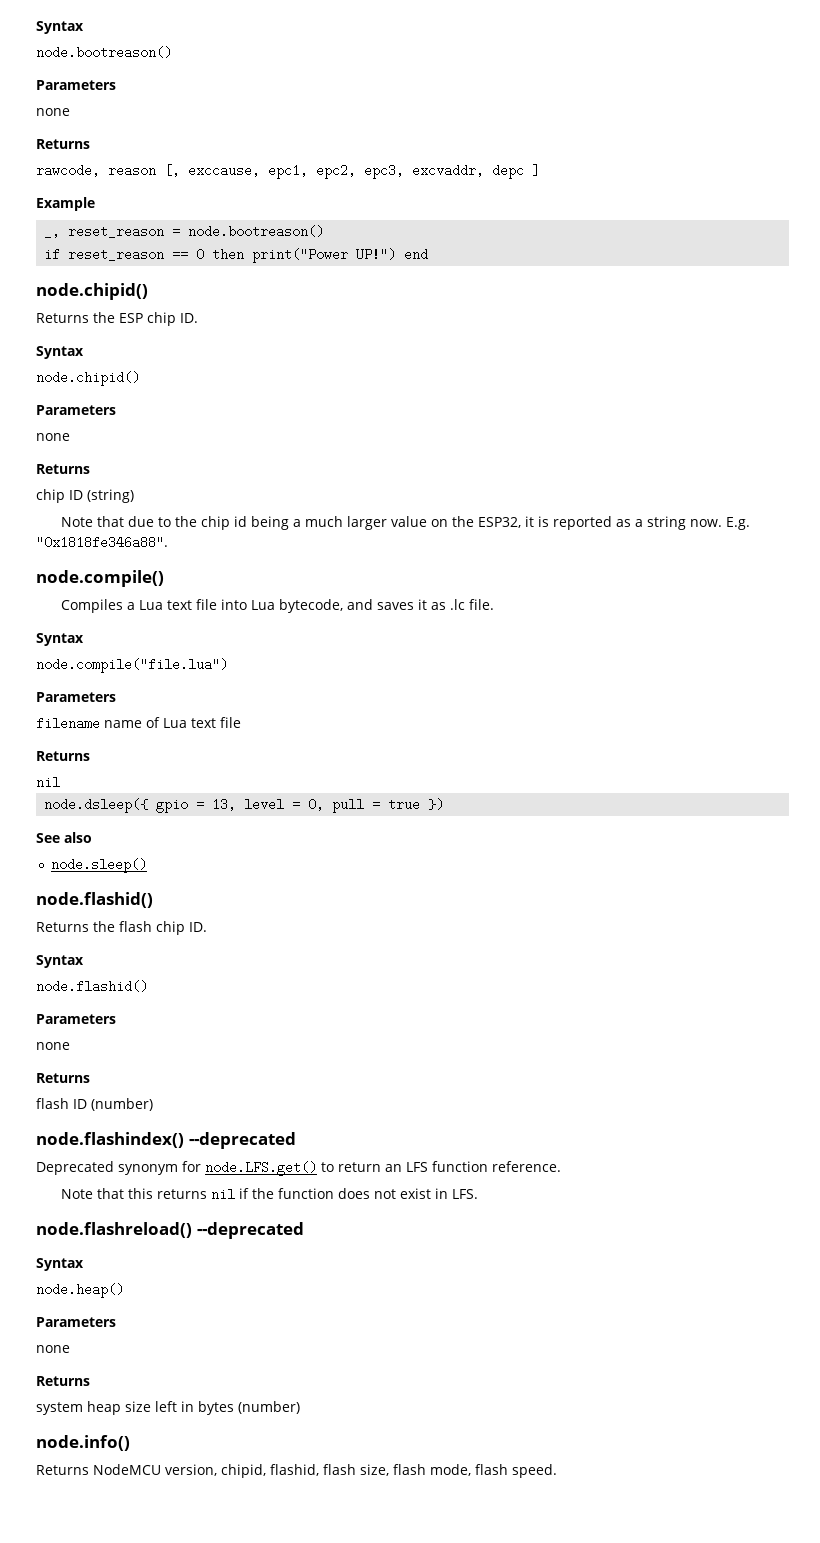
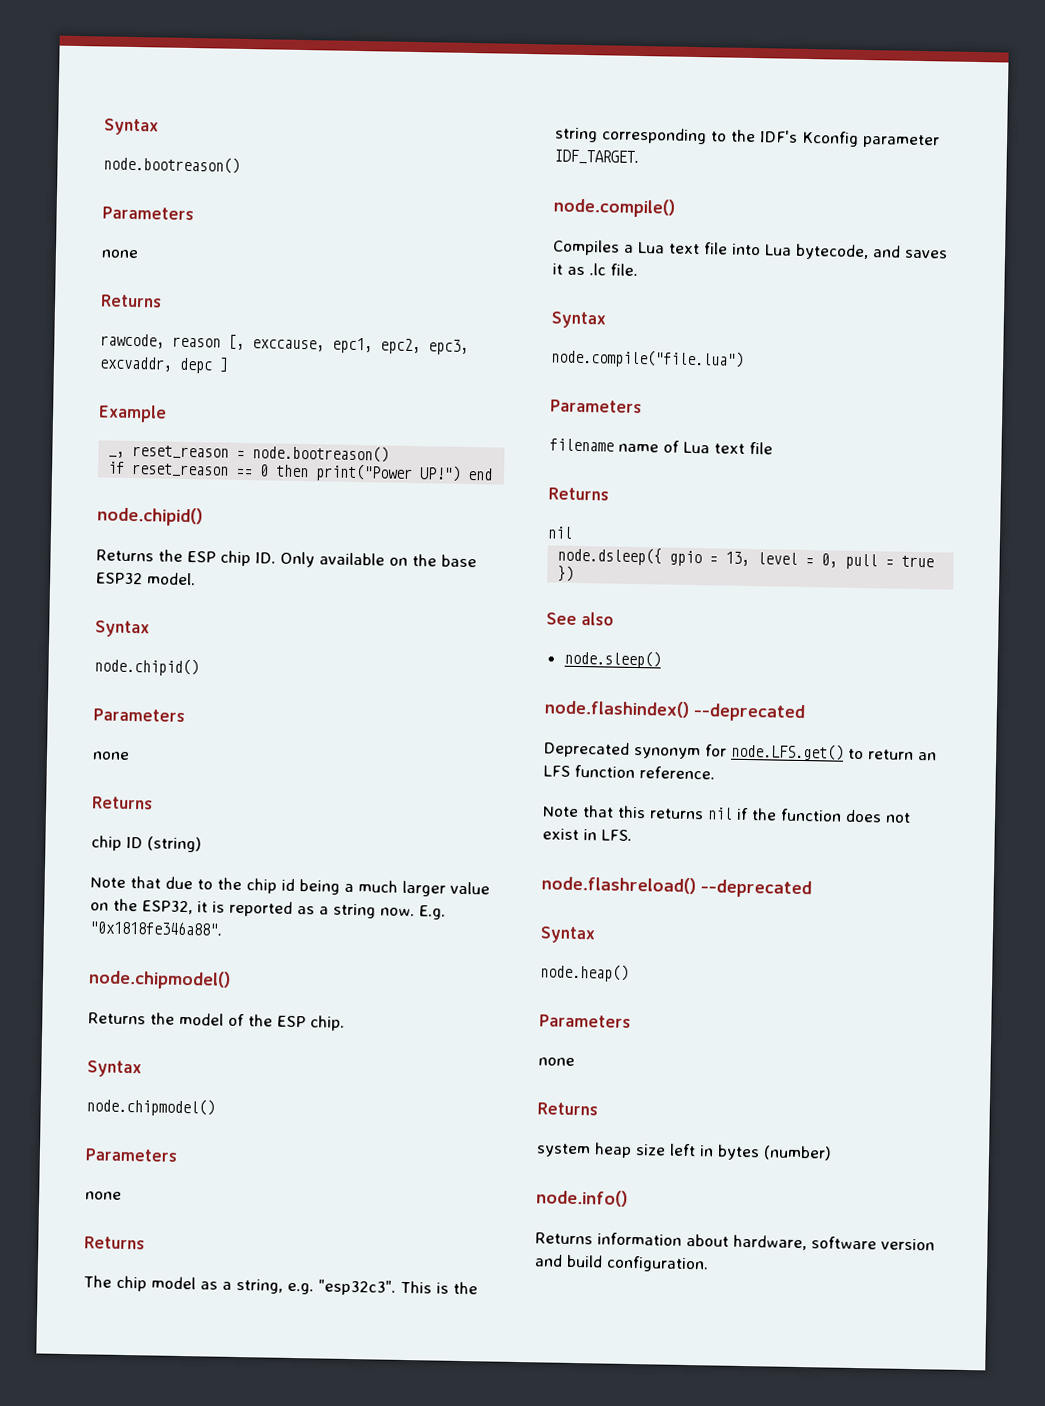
(198, 318) none -> [280,551,477,568] [96,572,196,586] Only available on the base ESP32 model.
(168, 542) none -> [88,969,231,990] [88,1012,345,1031] [87,1060,142,1078] [86,1097,215,1117] [85,1148,177,1162] [85,1191,122,1200] [84,1236,145,1250] [83,1275,478,1296] [555,127,940,149] [554,149,639,165] // node.chipmodel() // Returns the model of the ESP chip. // Syntax // node.chipmodel() // Parameters // none // Returns // The chip model as a string, e.g. "esp32c3". This is the string corresponding to the IDF's Kconfig parameter IDF_TARGET.
[36,892,153,908] [36,921,207,935] [36,955,84,968] [36,980,148,993] [36,1014,116,1024] [36,1042,70,1050] [36,1073,90,1083] [36,1098,153,1111] // node.flashid() // Returns the flash chip ID. // Syntax // node.flashid() // Parameters // none // Returns // flash ID (number) -> (661, 659) none
[93,1464,557,1478] NodeMCU version, chipid, flashid, flash size, flash mode, flash speed. -> [597,1232,935,1251] [534,1254,709,1273] information about hardware, software version and build configuration.

